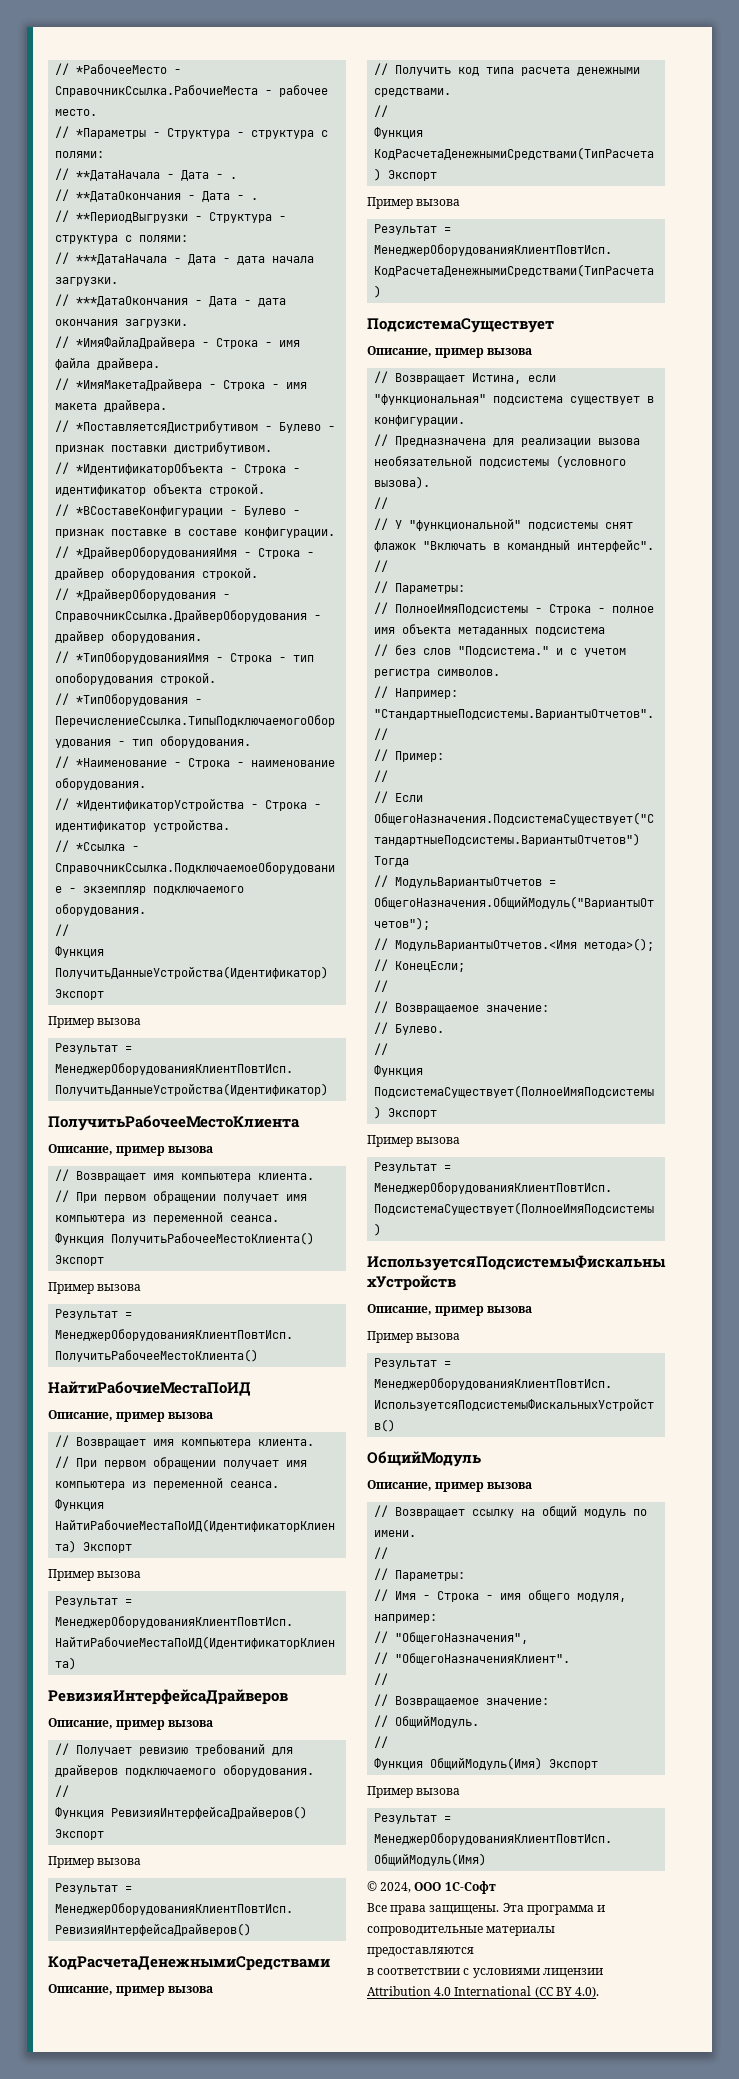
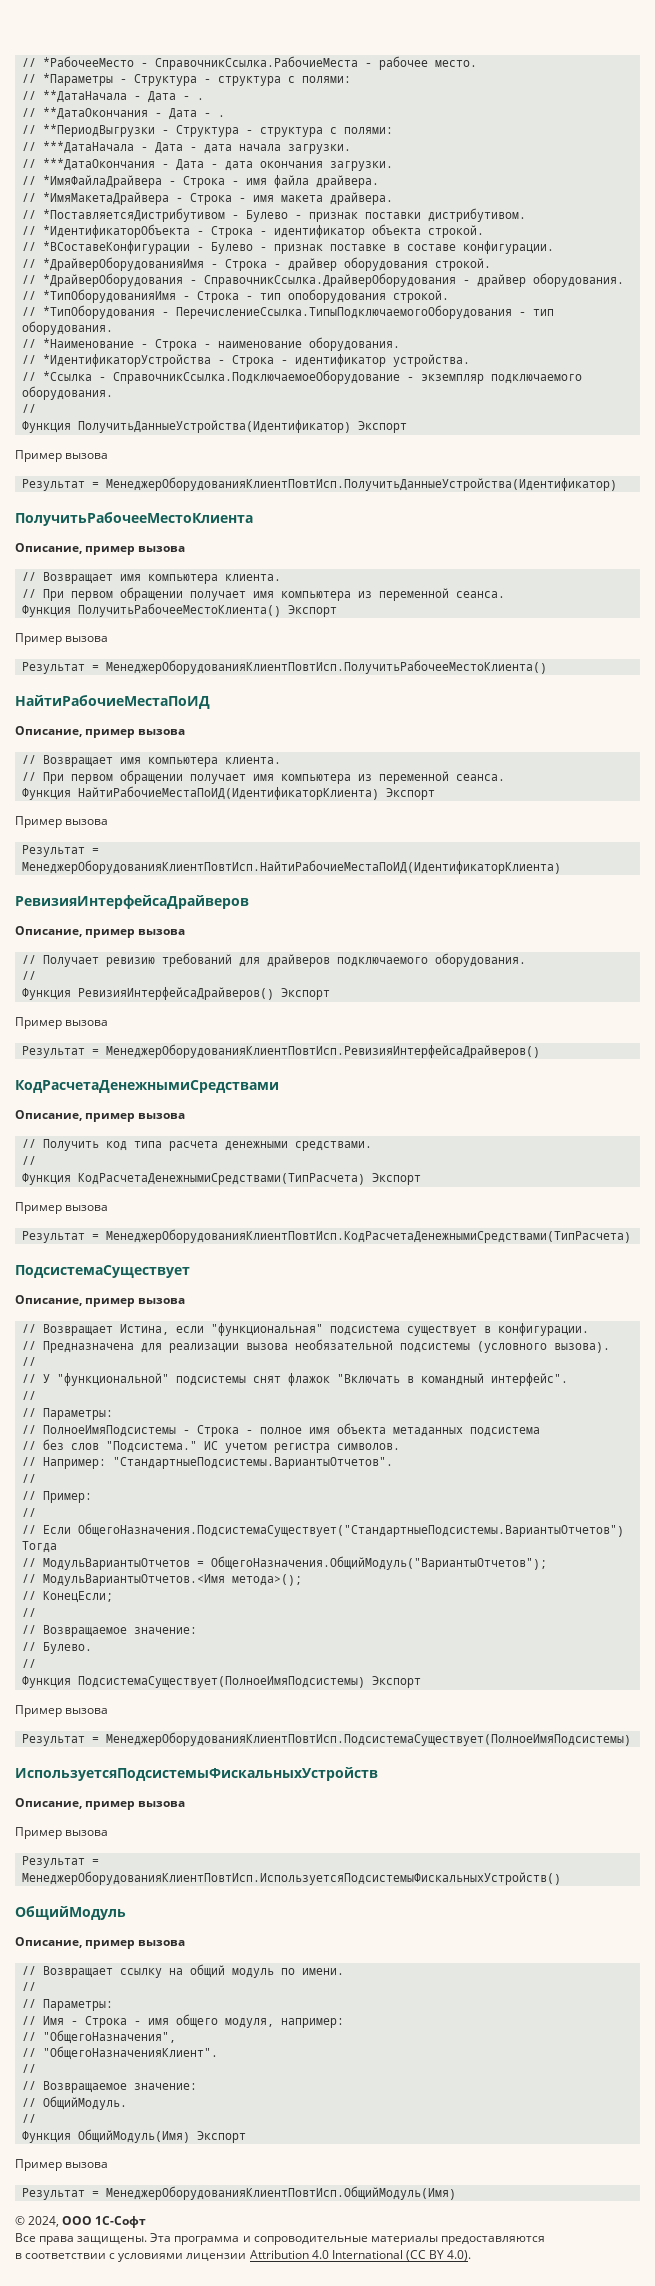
[556,648,578,655] и с -> [203,1441,218,1450] ИС

